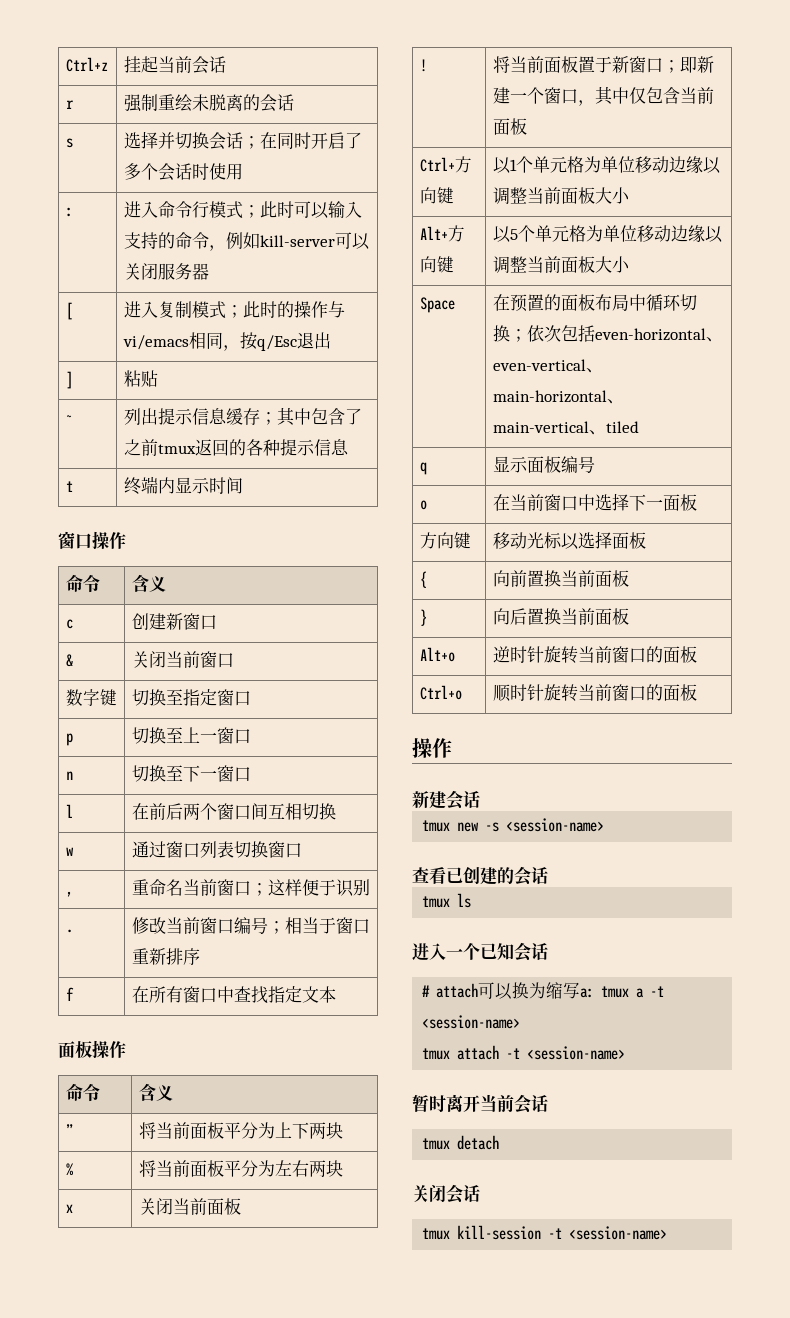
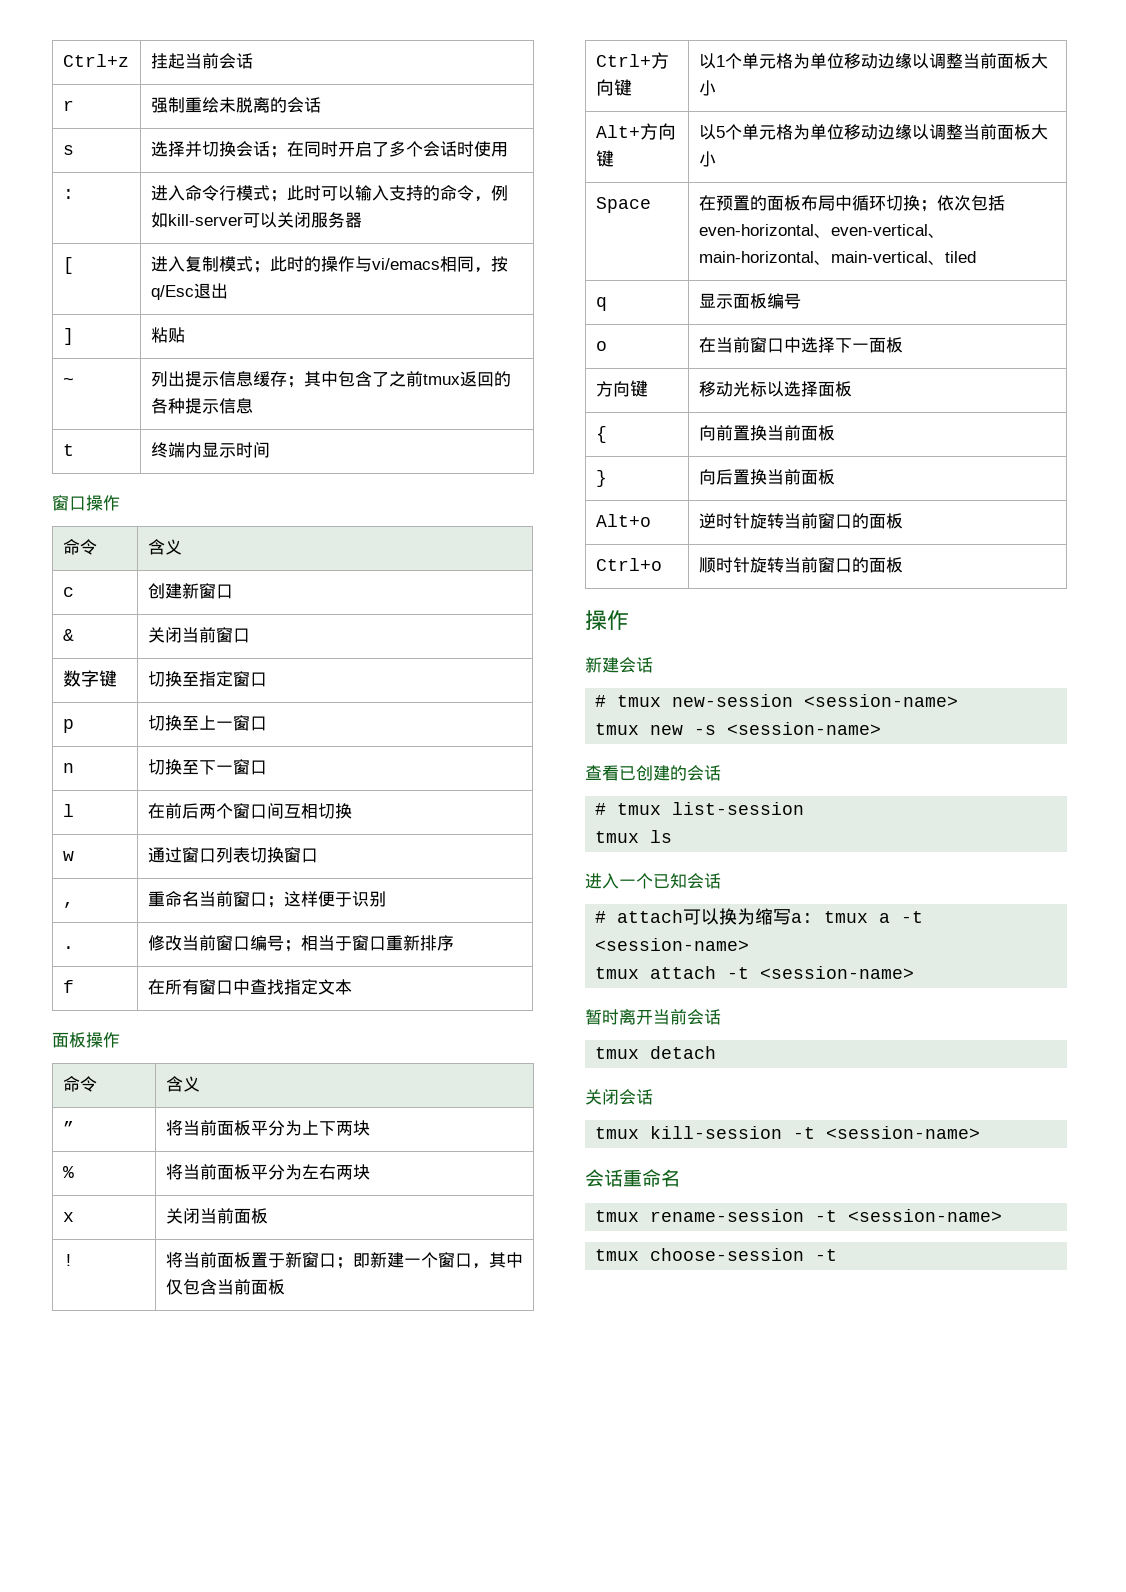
(480, 799) none -> [595,694,959,707] // # tmux new-session <session-name>
(548, 875) none -> [595,802,805,815] // # tmux list-session
(668, 1233) none -> [585,1169,680,1187] [595,1209,1003,1222] [595,1248,838,1261] // 会话重命名 // tmux rename-session -t <session-name> // tmux choose-session -t

